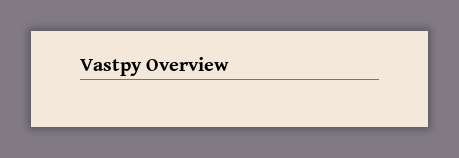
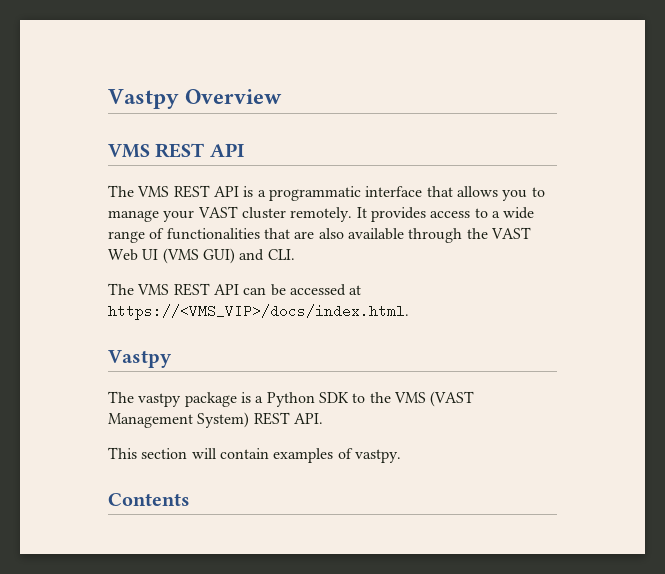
(230, 64) none -> [108,143,244,158] [108,185,545,201] [108,206,535,222] [108,227,531,243] [108,248,295,264] [108,283,362,296] [108,304,409,320] [108,350,172,368] [108,391,475,407] [108,412,323,428] [108,447,401,463] [108,493,190,506] // VMS REST API // The VMS REST API is a programmatic interface that allows you to manage your VAST cluster remotely. It provides access to a wide range of functionalities that are also available through the VAST Web UI (VMS GUI) and CLI. // The VMS REST API can be accessed at https://<VMS_VIP>/docs/index.html. // Vastpy // The vastpy package is a Python SDK to the VMS (VAST Management System) REST API. // This section will contain examples of vastpy. // Contents

